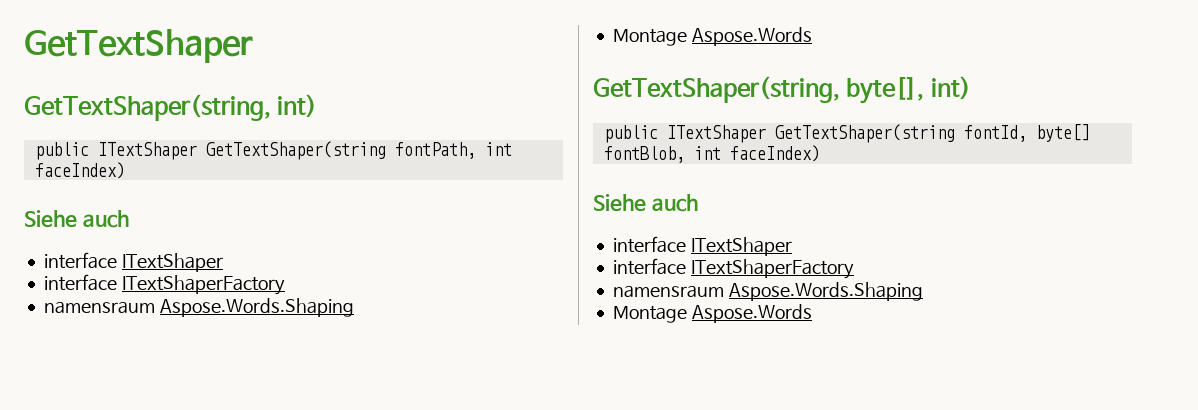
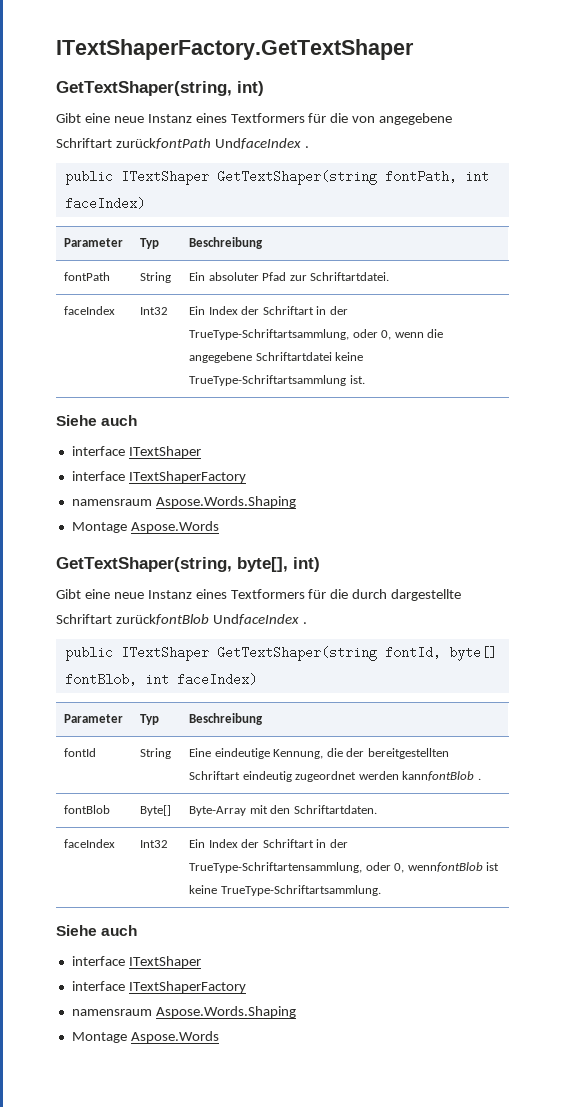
[24,29,253,63] GetTextShaper -> [56,39,414,60] ITextShaperFactory.GetTextShaper
(318, 106) none -> [56,113,453,125] [56,138,309,149] // Gibt eine neue Instanz eines Textformers für die von angegebene Schriftart zurückfontPath UndfaceIndex .
(125, 170) none -> [64,238,124,247] [140,238,160,249] [189,237,264,249] [64,272,111,281] [140,272,172,283] [189,272,390,281] [64,306,116,315] [140,307,169,315] [189,306,348,315] [189,329,444,340] [189,352,364,363] [189,375,365,386] // Parameter | Typ | Beschreibung // fontPath | String | Ein absoluter Pfad zur Schriftartdatei. // faceIndex | Int32 | Ein Index der Schriftart in der TrueType-Schriftartsammlung, oder 0, wenn die angegebene Schriftartdatei keine TrueType-Schriftartsammlung ist.
(971, 88) none -> [56,589,462,601] [56,614,307,625] // Gibt eine neue Instanz eines Textformers für die durch dargestellte Schriftart zurückfontBlob UndfaceIndex .
(820, 153) none -> [64,714,124,723] [140,714,160,725] [189,713,264,725] [64,748,97,757] [140,748,172,759] [189,748,449,759] [189,771,481,782] [64,805,111,814] [140,805,172,816] [189,805,377,816] [64,839,116,848] [140,840,169,848] [189,839,348,848] [189,862,500,873] [189,885,381,896] // Parameter | Typ | Beschreibung // fontId | String | Eine eindeutige Kennung, die der bereitgestellten Schriftart eindeutig zugeordnet werden kannfontBlob . // fontBlob | Byte[] | Byte-Array mit den Schriftartdaten. // faceIndex | Int32 | Ein Index der Schriftart in der TrueType-Schriftartensammlung, oder 0, wennfontBlob ist keine TrueType-Schriftartsammlung.

